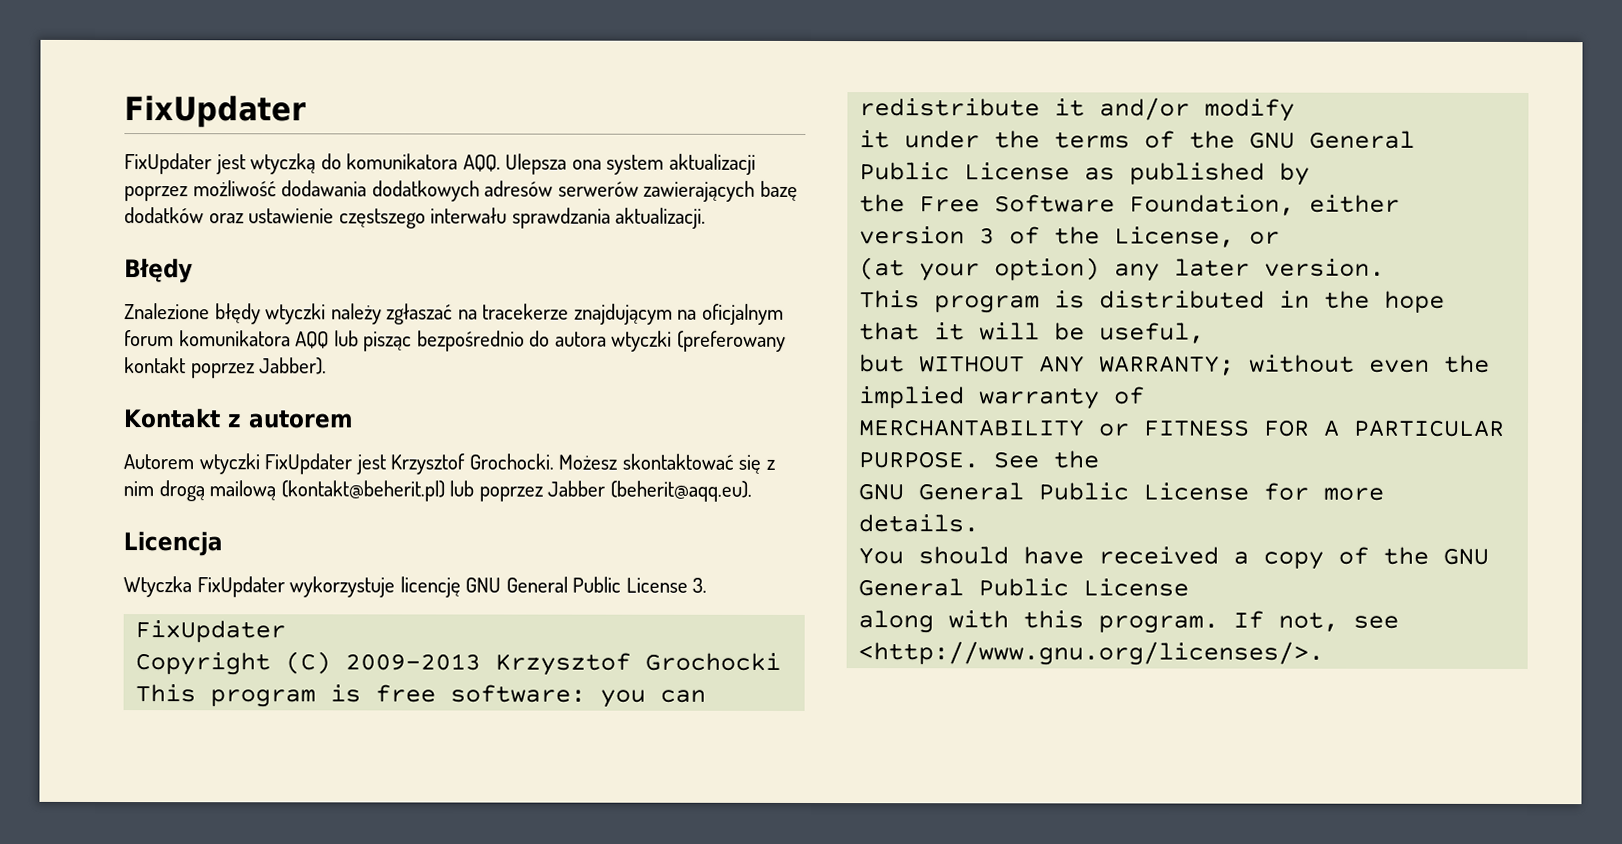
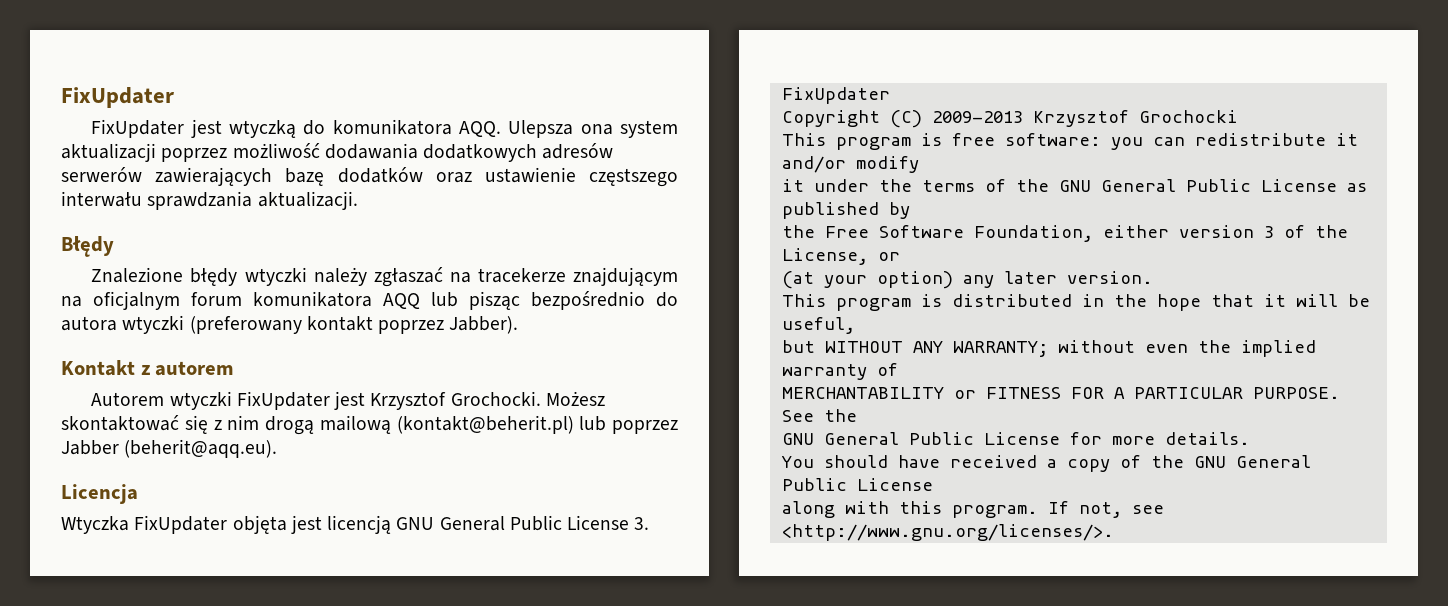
[289,576,461,598] wykorzystuje licencję -> [232,515,392,534] objęta jest licencją

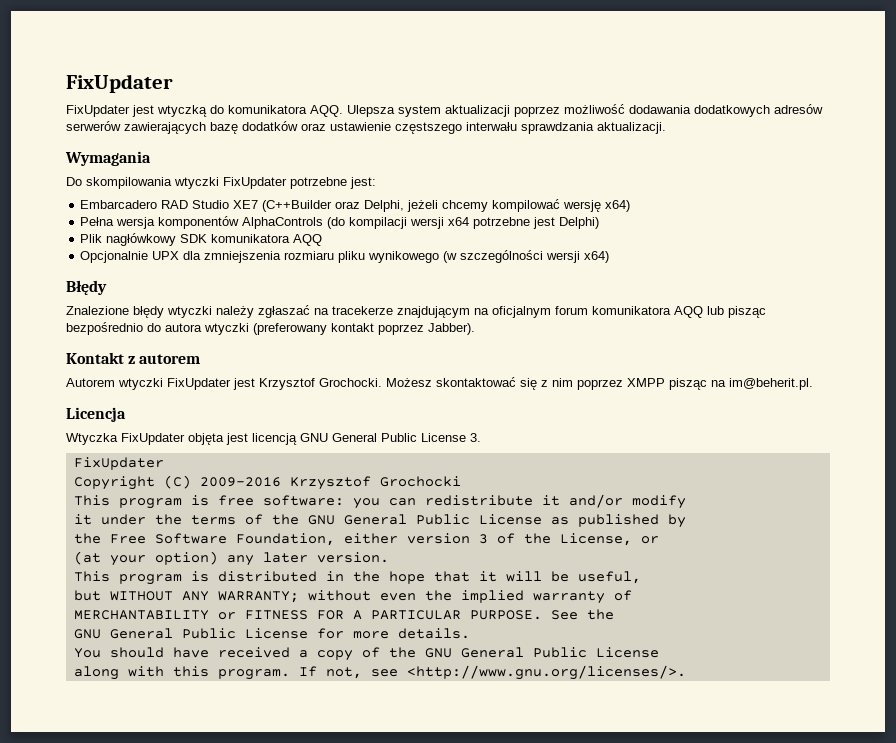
[580,124,613,135] ona -> (395, 111) none
(358, 200) none -> [65,151,151,166] [66,177,376,189] [80,199,631,212] [80,216,600,229] [80,233,323,246] [80,250,610,263] // Wymagania // Do skompilowania wtyczki FixUpdater potrzebne jest: // Embarcadero RAD Studio XE7 (C++Builder oraz Delphi, jeżeli chcemy kompilować wersję x64) // Pełna wersja komponentów AlphaControls (do kompilacji wersji x64 potrzebne jest Delphi) // Plik nagłówkowy SDK komunikatora AQQ // Opcjonalnie UPX dla zmniejszenia rozmiaru pliku wynikowego (w szczególności wersji x64)
[265,415,678,435] [61,439,278,458] drogą mailową (kontakt@beherit.pl) lub poprzez Jabber (beherit@aqq.eu). -> [577,378,813,390] poprzez XMPP pisząc na im@beherit.pl.
[931,111,1023,123] 2009-2013 -> [199,477,281,487] 2009-2016

